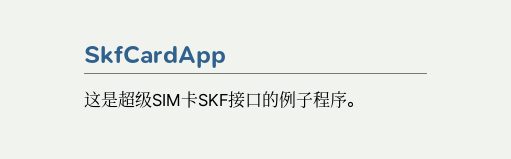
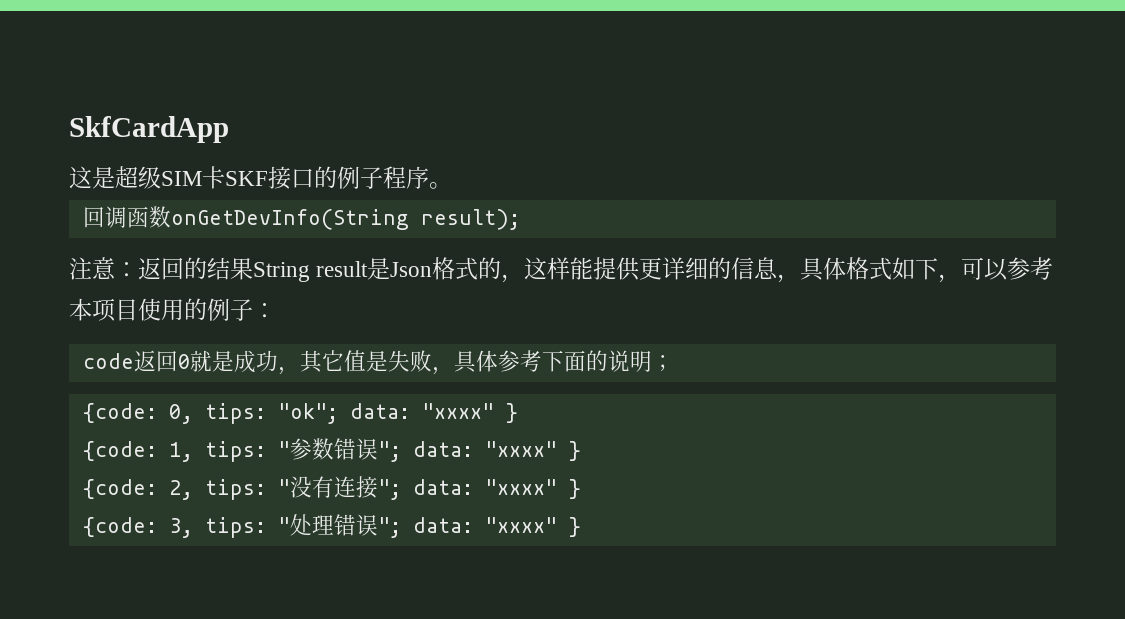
(363, 104) none -> [82,206,520,230] [69,257,1054,283] [69,298,276,322] [82,350,674,375] [82,403,518,424] [82,438,581,462] [82,476,581,500] [82,514,581,538] // 回调函数onGetDevInfo(String result); // 注意：返回的结果String result是Json格式的，这样能提供更详细的信息，具体格式如下，可以参考本项目使用的例子： // code返回0就是成功，其它值是失败，具体参考下面的说明； // {code: 0, tips: "ok"; data: "xxxx" } // {code: 1, tips: "参数错误"; data: "xxxx" } // {code: 2, tips: "没有连接"; data: "xxxx" } // {code: 3, tips: "处理错误"; data: "xxxx" }

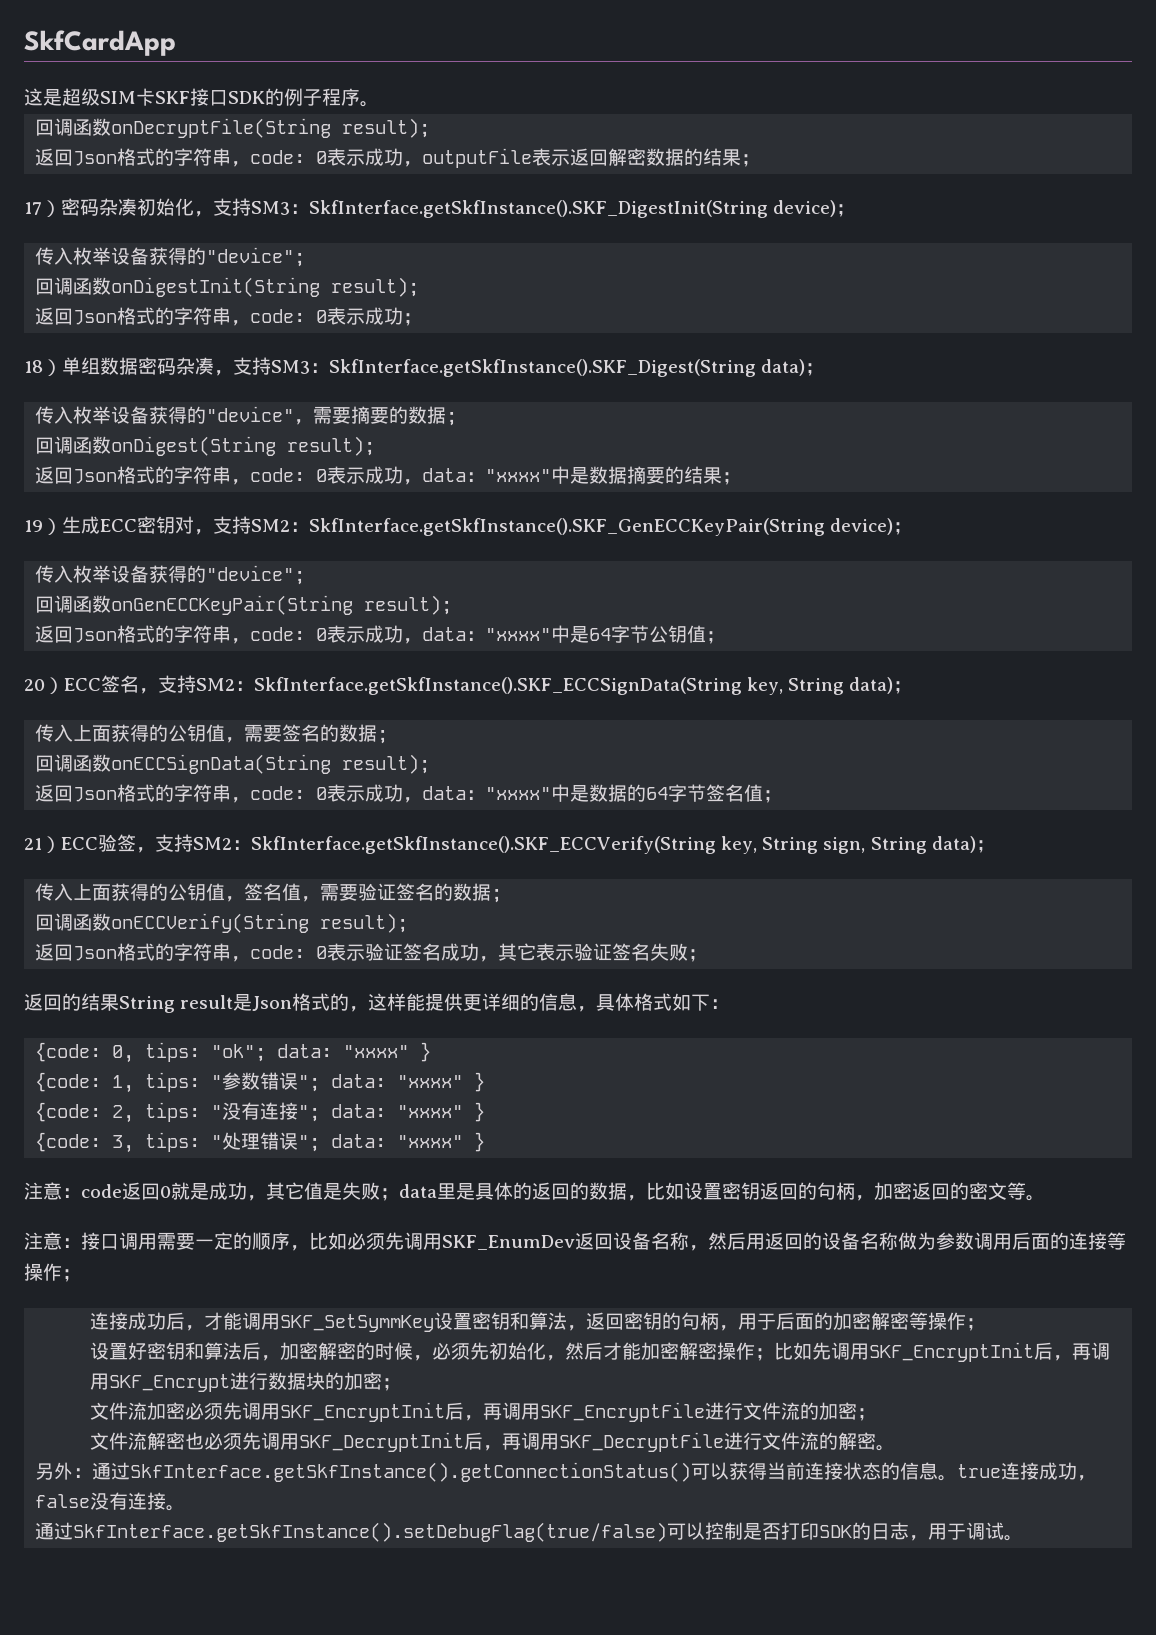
(314, 178) none -> [228,91,265,104] SDK
[170,209,520,230] [69,257,138,280] onGetDevInfo(String result); // 注意： -> [111,118,431,138] [35,148,761,168] [24,198,856,218] [35,247,306,267] [35,277,420,297] [35,307,423,326] [24,357,825,377] [35,406,458,426] [35,436,376,456] [35,466,742,485] [24,516,913,536] [35,565,306,585] [35,595,453,615] [35,625,726,644] [24,675,913,695] [35,724,389,744] [35,754,431,774] [35,784,783,803] [24,834,995,854] [35,883,503,903] [35,913,409,933] [35,943,708,962] onDecryptFile(String result); // 返回Json格式的字符串，code: 0表示成功，outputFile表示返回解密数据的结果； // 17）密码杂凑初始化，支持SM3：SkfInterface.getSkfInstance().SKF_DigestInit(String device)； // 传入枚举设备获得的"device"; // 回调函数onDigestInit(String result); // 返回Json格式的字符串，code: 0表示成功； // 18）单组数据密码杂凑，支持SM3：SkfInterface.getSkfInstance().SKF_Digest(String data)； // 传入枚举设备获得的"device"，需要摘要的数据; // 回调函数onDigest(String result); // 返回Json格式的字符串，code: 0表示成功，data："xxxx"中是数据摘要的结果； // 19）生成ECC密钥对，支持SM2：SkfInterface.getSkfInstance().SKF_GenECCKeyPair(String device)； // 传入枚举设备获得的"device"; // 回调函数onGenECCKeyPair(String result); // 返回Json格式的字符串，code: 0表示成功，data："xxxx"中是64字节公钥值； // 20）ECC签名，支持SM2：SkfInterface.getSkfInstance().SKF_ECCSignData(String key, String data)； // 传入上面获得的公钥值，需要签名的数据; // 回调函数onECCSignData(String result); // 返回Json格式的字符串，code: 0表示成功，data："xxxx"中是数据的64字节签名值； // 21）ECC验签，支持SM2：SkfInterface.getSkfInstance().SKF_ECCVerify(String key, String sign, String data)； // 传入上面获得的公钥值，签名值，需要验证签名的数据; // 回调函数onECCVerify(String result); // 返回Json格式的字符串，code: 0表示验证签名成功，其它表示验证签名失败； //
[938,257,1054,283] [69,298,276,322] [82,350,674,375] ，可以参考本项目使用的例子： // code返回0就是成功，其它值是失败，具体参考下面的说明； -> [710,999,730,1009] ：
(581, 527) none -> [24,1182,1045,1201] [24,1232,1126,1251] [24,1263,81,1282] [90,1312,986,1332] [90,1342,1111,1362] [90,1372,402,1392] [90,1402,877,1422] [90,1432,896,1452] [35,1462,1097,1482] [35,1492,186,1511] [35,1522,1024,1542] // 注意：code返回0就是成功，其它值是失败；data里是具体的返回的数据，比如设置密钥返回的句柄，加密返回的密文等。 // 注意：接口调用需要一定的顺序，比如必须先调用SKF_EnumDev返回设备名称，然后用返回的设备名称做为参数调用后面的连接等操作； // 连接成功后，才能调用SKF_SetSymmKey设置密钥和算法，返回密钥的句柄，用于后面的加密解密等操作； // 设置好密钥和算法后，加密解密的时候，必须先初始化，然后才能加密解密操作；比如先调用SKF_EncryptInit后，再调用SKF_Encrypt进行数据块的加密； // 文件流加密必须先调用SKF_EncryptInit后，再调用SKF_EncryptFile进行文件流的加密； // 文件流解密也必须先调用SKF_DecryptInit后，再调用SKF_DecryptFile进行文件流的解密。 // 另外：通过SkfInterface.getSkfInstance().getConnectionStatus()可以获得当前连接状态的信息。true连接成功，false没有连接。 // 通过SkfInterface.getSkfInstance().setDebugFlag(true/false)可以控制是否打印SDK的日志，用于调试。

